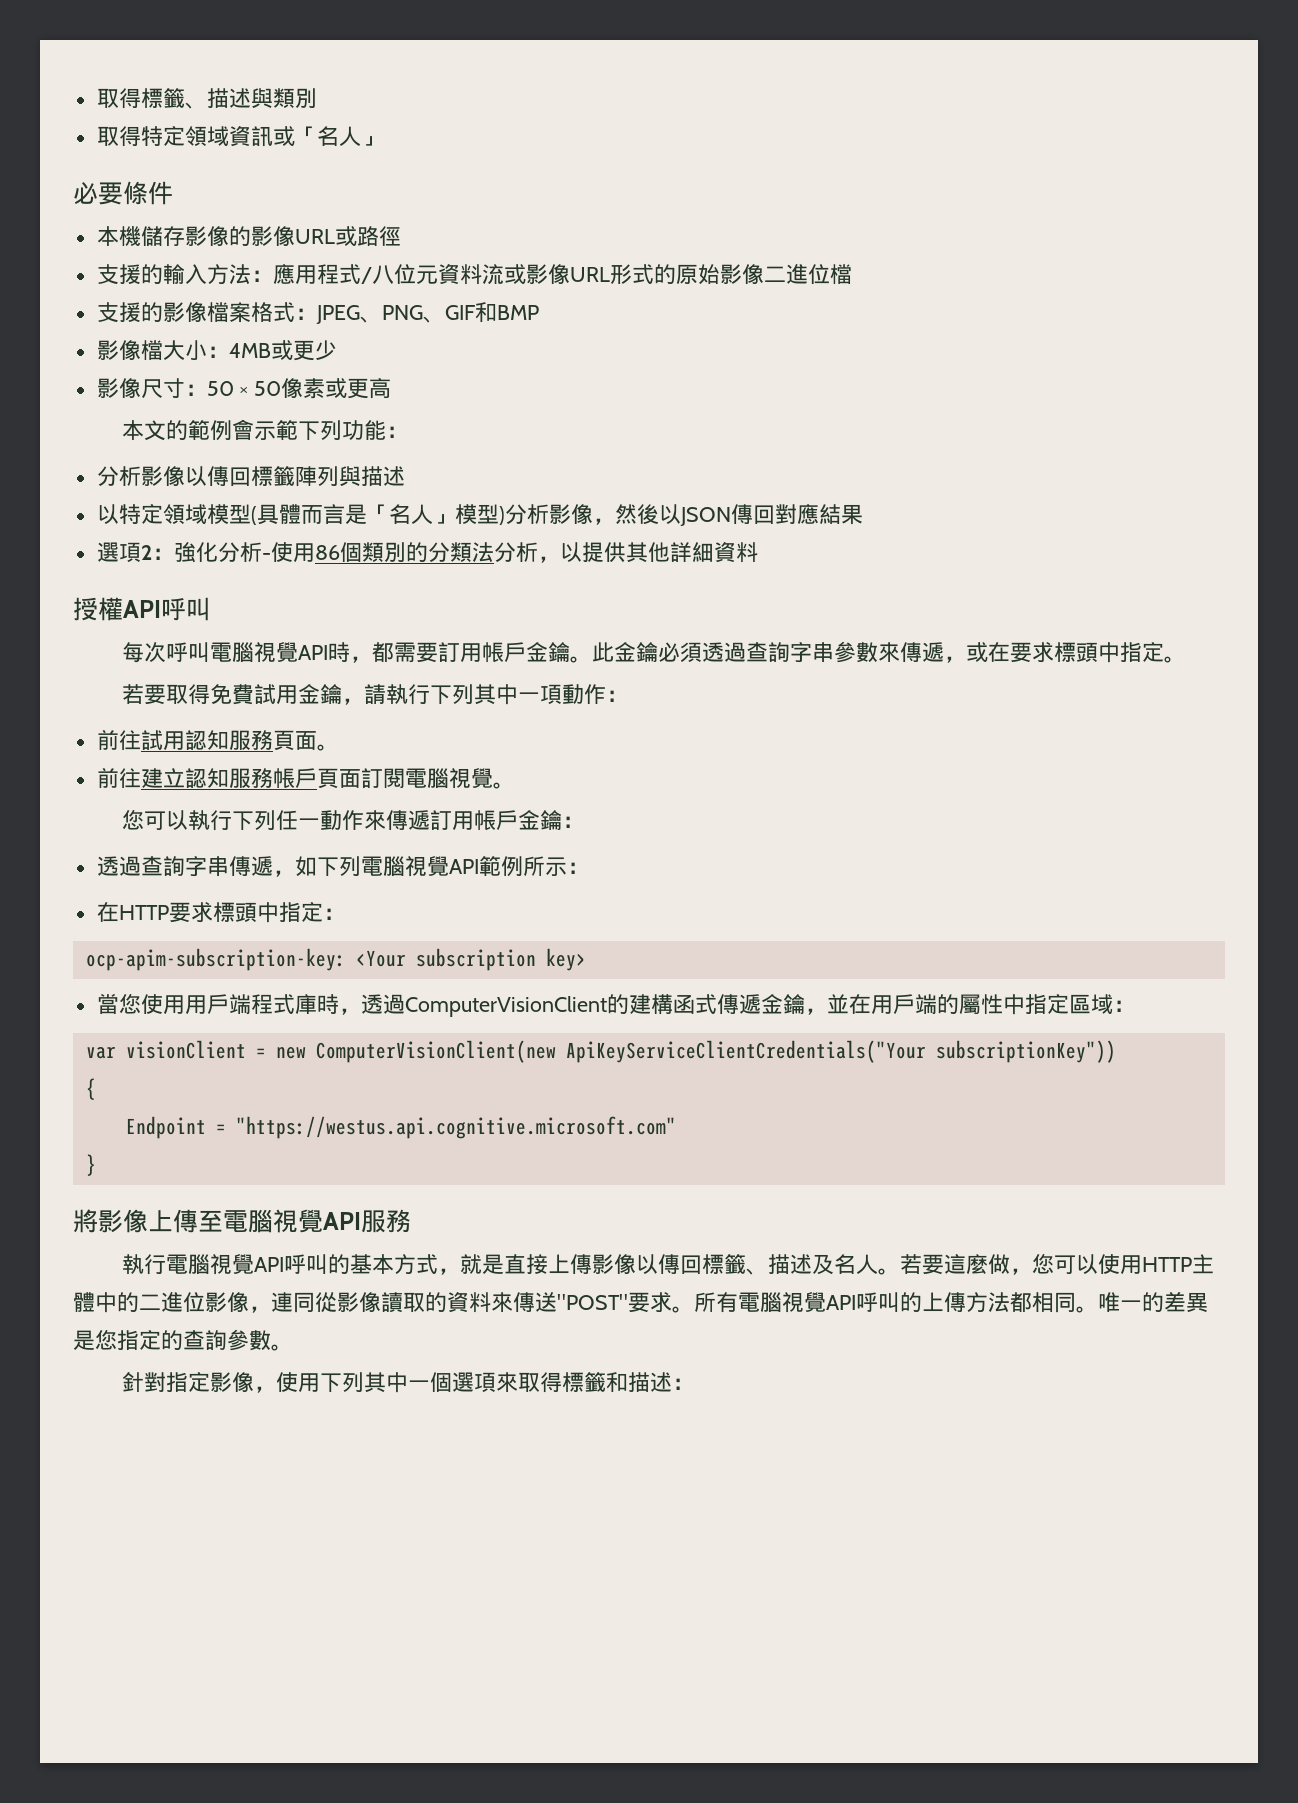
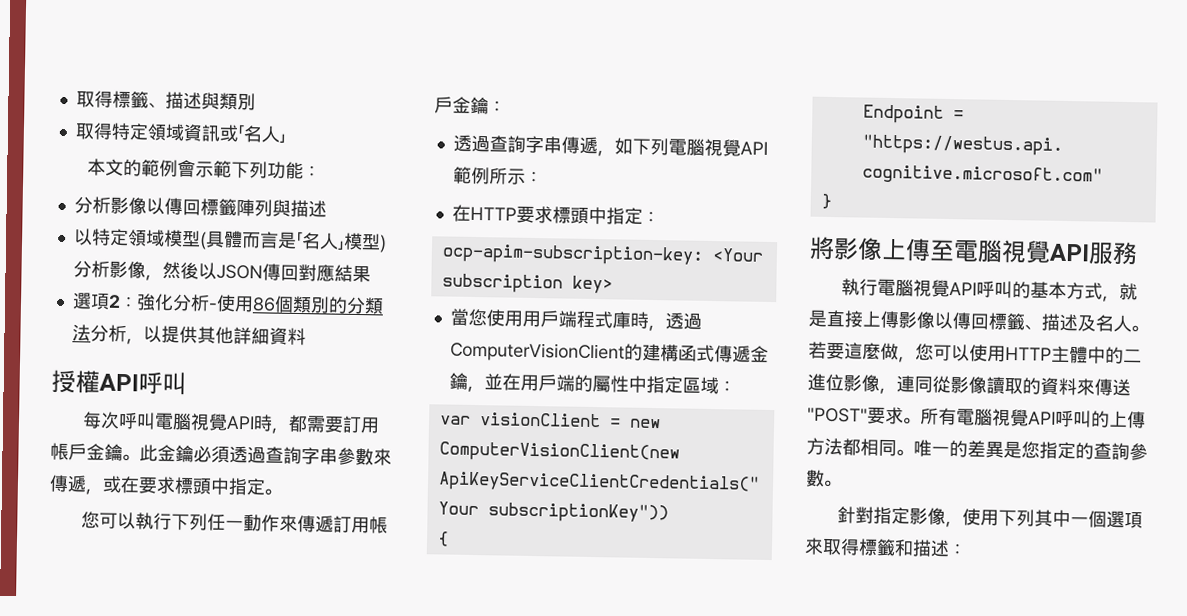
[73,181,173,205] [96,226,401,246] [96,263,852,285] [96,302,539,324] [96,340,337,361] [96,378,392,399] // 必要條件 // 本機儲存影像的影像URL或路徑 // 支援的輸入方法：應用程式/八位元資料流或影像URL形式的原始影像二進位檔 // 支援的影像檔案格式：JPEG、PNG、GIF和BMP // 影像檔大小：4MB或更少 // 影像尺寸：50 × 50像素或更高 -> (286, 138) none
[121,684,628,705] [96,729,339,751] [96,767,515,789] // 若要取得免費試用金鑰，請執行下列其中一項動作： // 前往試用認知服務頁面。 // 前往建立認知服務帳戶頁面訂閱電腦視覺。 -> (282, 492) none

